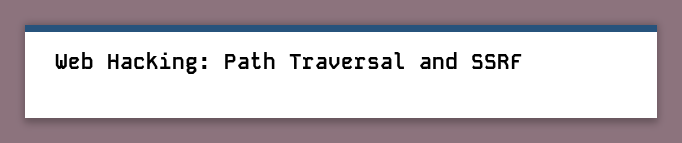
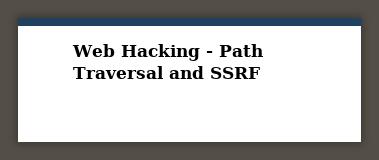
[107,52,211,74] Hacking: -> [120,44,213,61] Hacking -

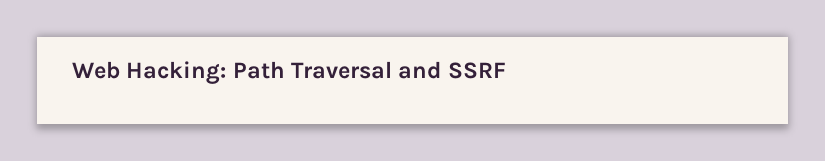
[120,44,213,61] Hacking - -> [126,61,227,84] Hacking:

